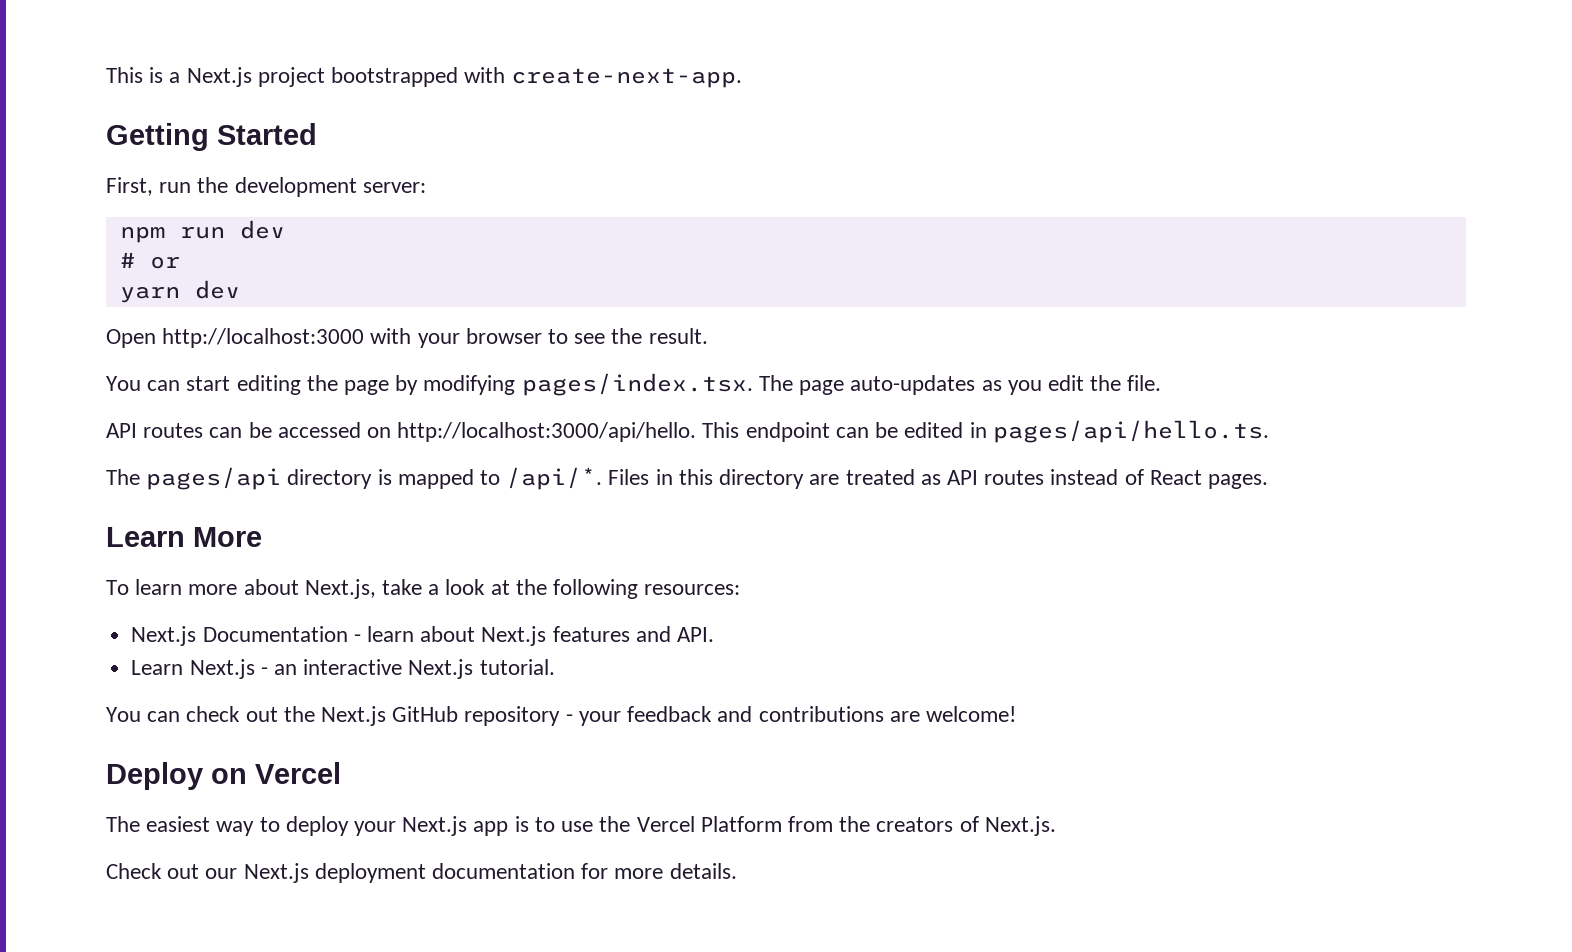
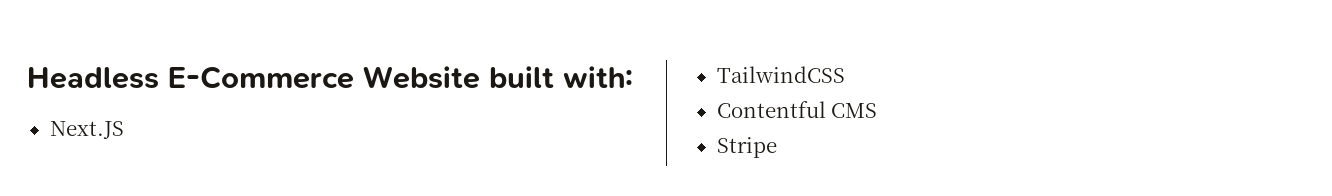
[106,67,743,88] [106,123,317,151] [106,177,426,197] [119,220,285,243] [119,252,180,269] [119,280,240,303] [106,328,708,348] [106,373,1162,396] [106,420,1269,443] [106,467,1268,490] [106,527,262,547] [106,579,741,599] [131,626,714,646] [131,659,555,679] [106,706,1016,726] [106,762,341,790] [106,816,1056,836] [106,863,737,883] This is a Next.js project bootstrapped with create-next-app. // Getting Started // First, run the development server: // npm run dev // # or // yarn dev // Open http://localhost:3000 with your browser to see the result. // You can start editing the page by modifying pages/index.tsx. The page auto-updates as you edit the file. // API routes can be accessed on http://localhost:3000/api/hello. This endpoint can be edited in pages/api/hello.ts. // The pages/api directory is mapped to /api/*. Files in this directory are treated as API routes instead of React pages. // Learn More // To learn more about Next.js, take a look at the following resources: // Next.js Documentation - learn about Next.js features and API. // Learn Next.js - an interactive Next.js tutorial. // You can check out the Next.js GitHub repository - your feedback and contributions are welcome! // Deploy on Vercel // The easiest way to deploy your Next.js app is to use the Vercel Platform from the creators of Next.js. // Check out our Next.js deployment documentation for more details. -> [27,66,633,89] [49,121,124,139] [716,66,845,83] [716,101,878,118] [716,137,777,158] Headless E-Commerce Website built with: // Next.JS // TailwindCSS // Contentful CMS // Stripe

